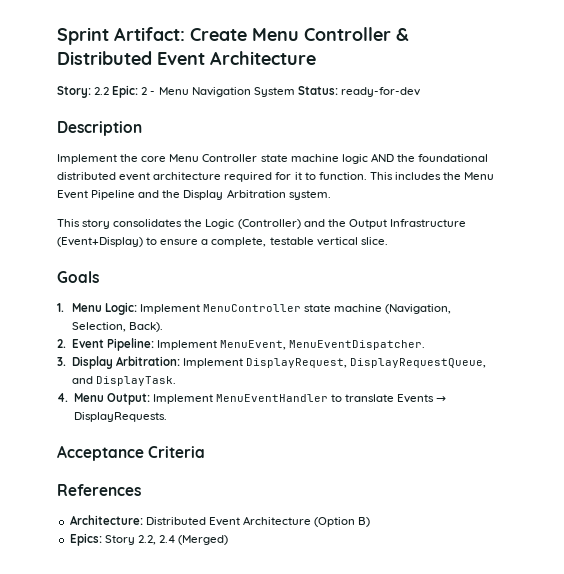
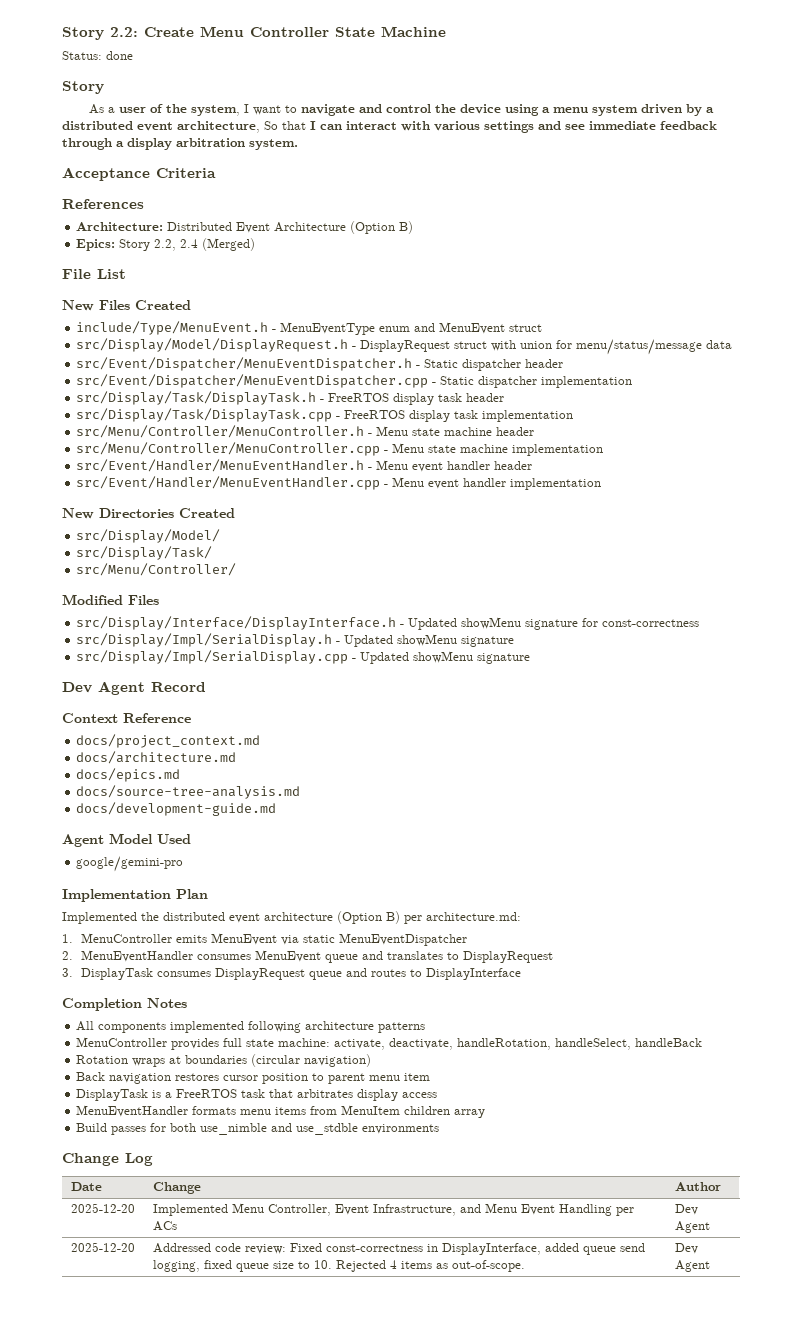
[57,27,185,45] Sprint Artifact: -> [62,27,138,40] Story 2.2:
[396,28,409,41] [57,51,316,65] [57,85,420,98] [57,121,142,136] [57,153,489,164] [57,172,495,182] [57,189,331,200] [57,219,466,229] [57,237,388,247] [57,271,99,283] [57,302,452,315] [71,322,163,332] [57,338,426,351] [57,356,487,369] [71,376,176,386] [57,393,447,405] [73,412,167,422] & Distributed Event Architecture // Story: 2.2 Epic: 2 - Menu Navigation System Status: ready-for-dev // Description // Implement the core Menu Controller state machine logic AND the foundational distributed event architecture required for it to function. This includes the Menu Event Pipeline and the Display Arbitration system. // This story consolidates the Logic (Controller) and the Output Infrastructure (Event+Display) to ensure a complete, testable vertical slice. // Goals // 1. Menu Logic: Implement MenuController state machine (Navigation, Selection, Back). // 2. Event Pipeline: Implement MenuEvent, MenuEventDispatcher. // 3. Display Arbitration: Implement DisplayRequest, DisplayRequestQueue, and DisplayTask. // 4. Menu Output: Implement MenuEventHandler to translate Events → DisplayRequests. -> [335,26,446,37] [62,51,133,60] [62,81,104,94] [89,104,715,116] [62,121,717,133] [62,138,298,150] State Machine // Status: done // Story // As a user of the system, I want to navigate and control the device using a menu system driven by a distributed event architecture, So that I can interact with various settings and see immediate feedback through a display arbitration system.
(229, 540) none -> [62,269,126,279] [62,300,191,311] [76,321,543,335] [76,338,733,355] [76,357,564,371] [76,374,633,388] [76,391,505,405] [76,408,574,422] [76,425,535,438] [76,442,604,456] [76,459,533,472] [76,476,602,490] [62,508,235,519] [76,529,221,543] [76,546,213,560] [76,563,237,576] [62,594,159,605] [76,616,700,630] [76,633,515,647] [76,650,531,664] [62,681,206,695] [62,713,191,723] [76,734,261,748] [76,751,237,764] [76,768,181,782] [76,785,301,799] [76,802,277,816] [62,833,191,847] [76,856,184,872] [62,889,208,902] [62,911,521,924] [62,933,467,946] [62,950,553,963] [62,968,521,980] [62,998,187,1011] [76,1021,426,1033] [76,1037,703,1050] [76,1054,372,1067] [76,1072,431,1084] [76,1089,438,1101] [76,1105,486,1118] [76,1123,440,1135] [62,1153,153,1166] [70,1182,102,1191] [152,1182,201,1194] [674,1182,721,1191] [70,1203,135,1213] [152,1203,634,1216] [152,1221,177,1231] [674,1204,698,1215] [674,1221,710,1233] [70,1242,135,1252] [152,1243,645,1255] [152,1260,525,1272] [674,1243,698,1254] [674,1260,710,1272] // File List // New Files Created // include/Type/MenuEvent.h - MenuEventType enum and MenuEvent struct // src/Display/Model/DisplayRequest.h - DisplayRequest struct with union for menu/status/message data // src/Event/Dispatcher/MenuEventDispatcher.h - Static dispatcher header // src/Event/Dispatcher/MenuEventDispatcher.cpp - Static dispatcher implementation // src/Display/Task/DisplayTask.h - FreeRTOS display task header // src/Display/Task/DisplayTask.cpp - FreeRTOS display task implementation // src/Menu/Controller/MenuController.h - Menu state machine header // src/Menu/Controller/MenuController.cpp - Menu state machine implementation // src/Event/Handler/MenuEventHandler.h - Menu event handler header // src/Event/Handler/MenuEventHandler.cpp - Menu event handler implementation // New Directories Created // src/Display/Model/ // src/Display/Task/ // src/Menu/Controller/ // Modified Files // src/Display/Interface/DisplayInterface.h - Updated showMenu signature for const-correctness // src/Display/Impl/SerialDisplay.h - Updated showMenu signature // src/Display/Impl/SerialDisplay.cpp - Updated showMenu signature // Dev Agent Record // Context Reference // docs/project_context.md // docs/architecture.md // docs/epics.md // docs/source-tree-analysis.md // docs/development-guide.md // Agent Model Used // google/gemini-pro // Implementation Plan // Implemented the distributed event architecture (Option B) per architecture.md: // 1. MenuController emits MenuEvent via static MenuEventDispatcher // 2. MenuEventHandler consumes MenuEvent queue and translates to DisplayRequest // 3. DisplayTask consumes DisplayRequest queue and routes to DisplayInterface // Completion Notes // All components implemented following architecture patterns // MenuController provides full state machine: activate, deactivate, handleRotation, handleSelect, handleBack // Rotation wraps at boundaries (circular navigation) // Back navigation restores cursor position to parent menu item // DisplayTask is a FreeRTOS task that arbitrates display access // MenuEventHandler formats menu items from MenuItem children array // Build passes for both use_nimble and use_stdble environments // Change Log // Date | Change | Author // 2025-12-20 | Implemented Menu Controller, Event Infrastructure, and Menu Event Handling per ACs | Dev Agent // 2025-12-20 | Addressed code review: Fixed const-correctness in DisplayInterface, added queue send logging, fixed queue size to 10. Rejected 4 items as out-of-scope. | Dev Agent

